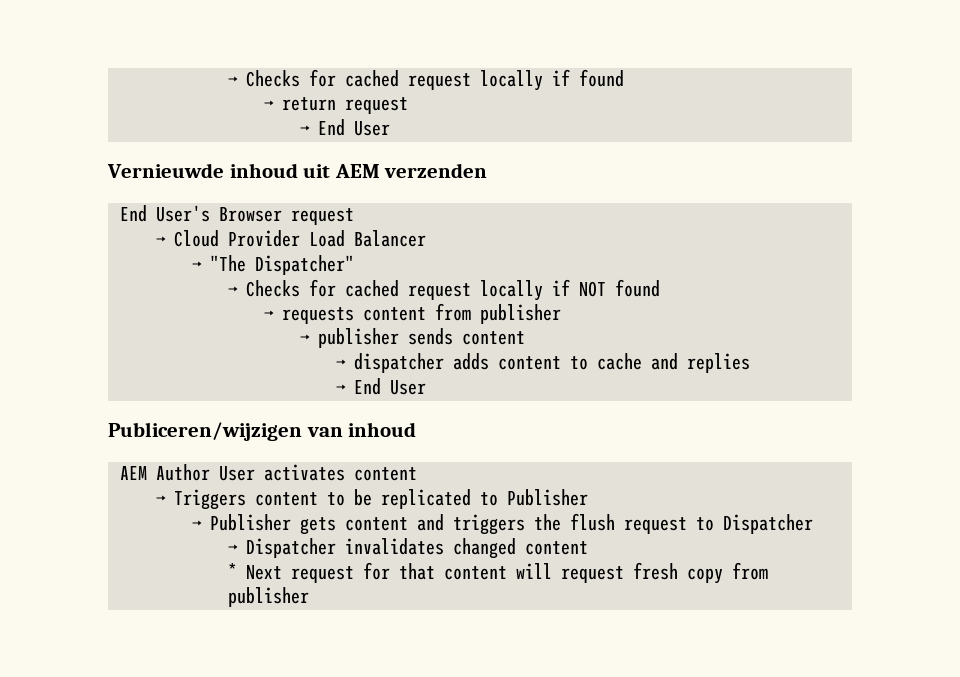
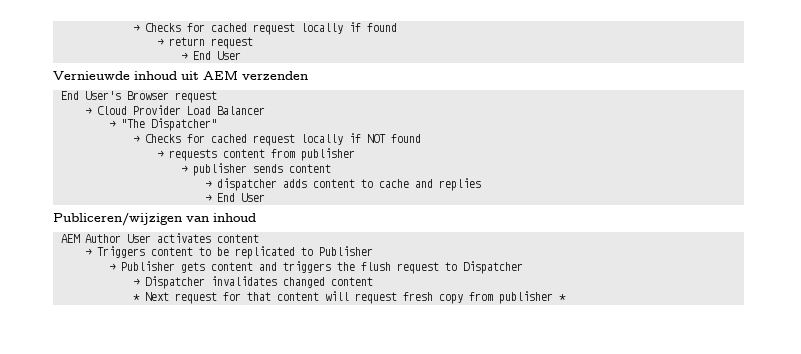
(310, 597) none -> [558,294,566,301] *

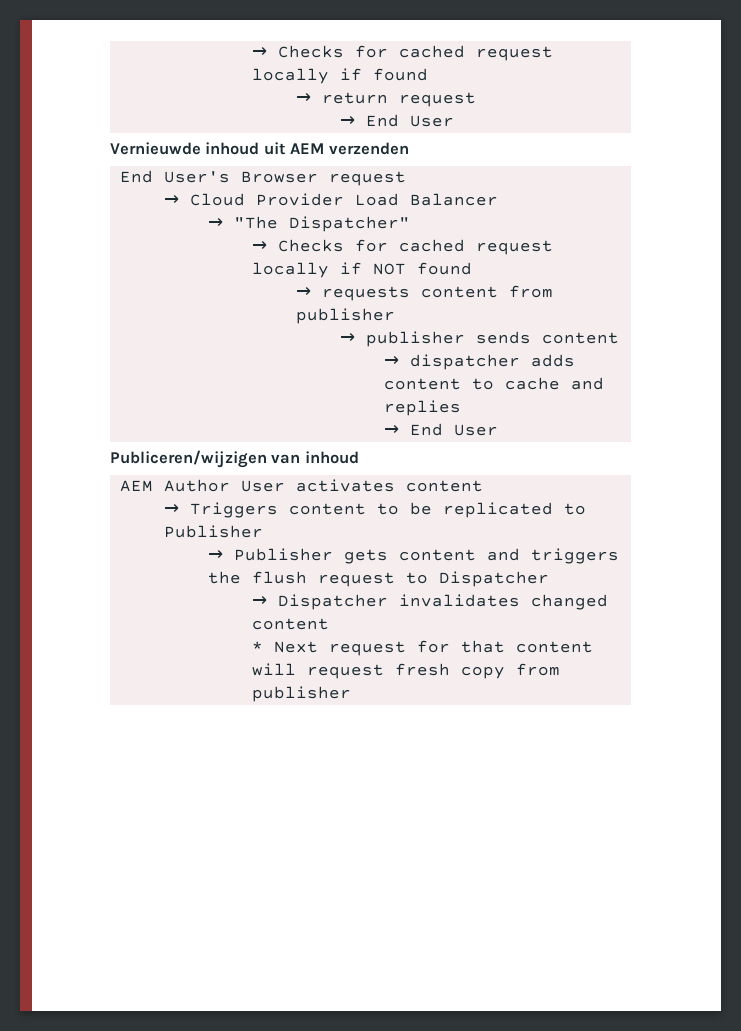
[558,294,566,301] * -> (351, 694) none

